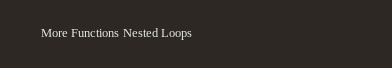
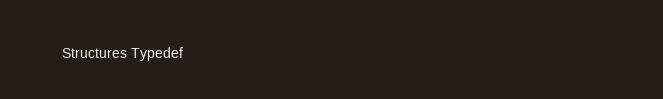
[41,28,193,40] More Functions Nested Loops -> [62,47,183,61] Structures Typedef

